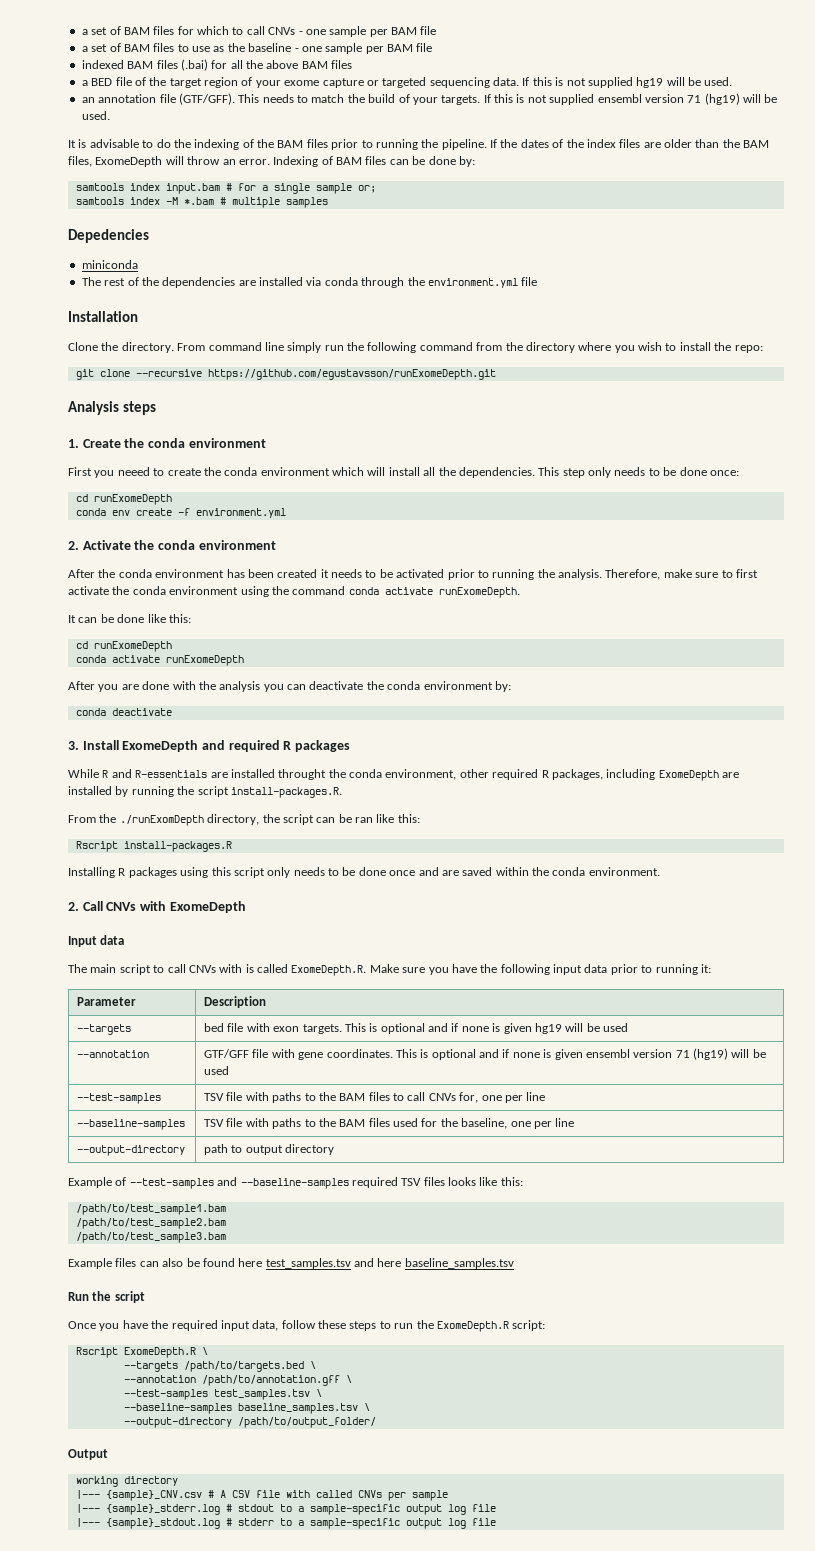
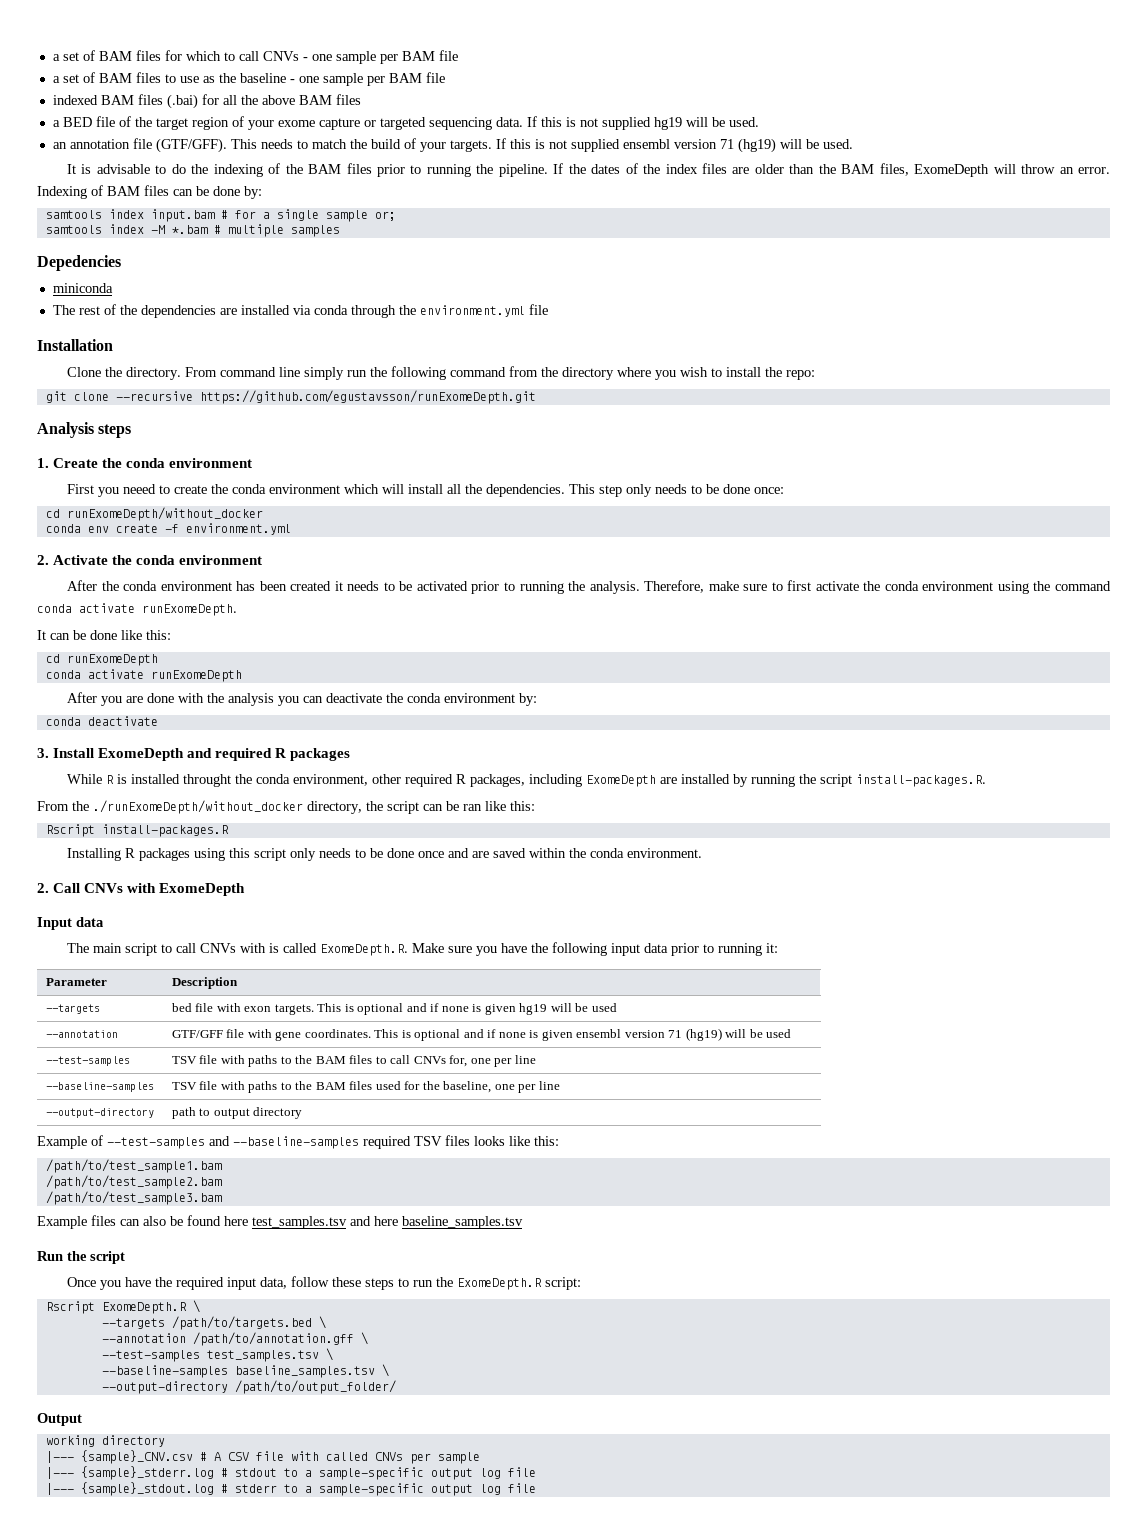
[93,494,172,505] runExomeDepth -> [66,507,263,521] runExomeDepth/without_docker
[111,769,228,778] and R-essentials are -> [116,774,127,784] is
[119,815,204,826] ./runExomDepth -> [93,800,303,814] ./runExomeDepth/without_docker

